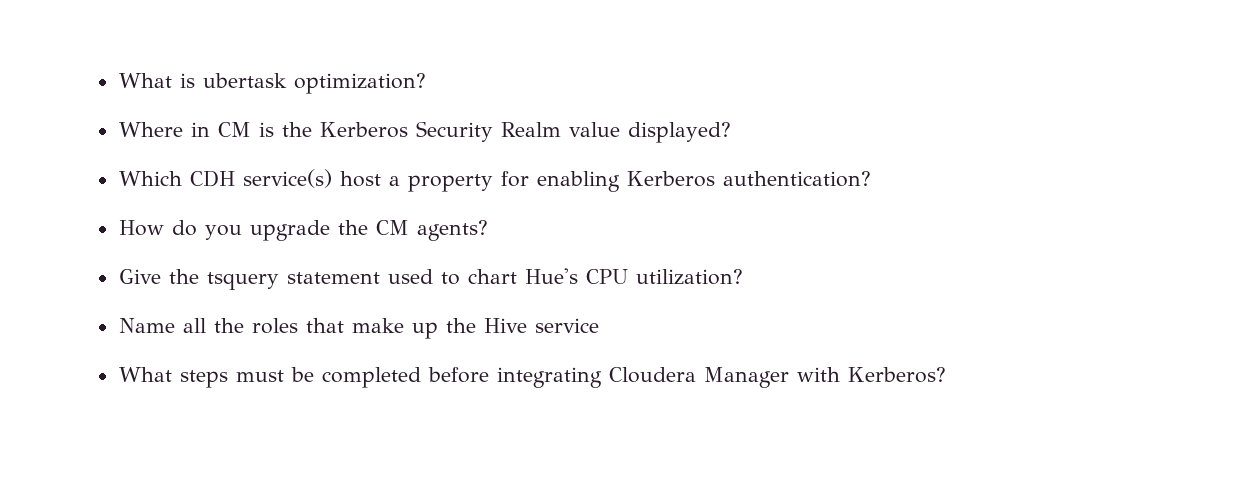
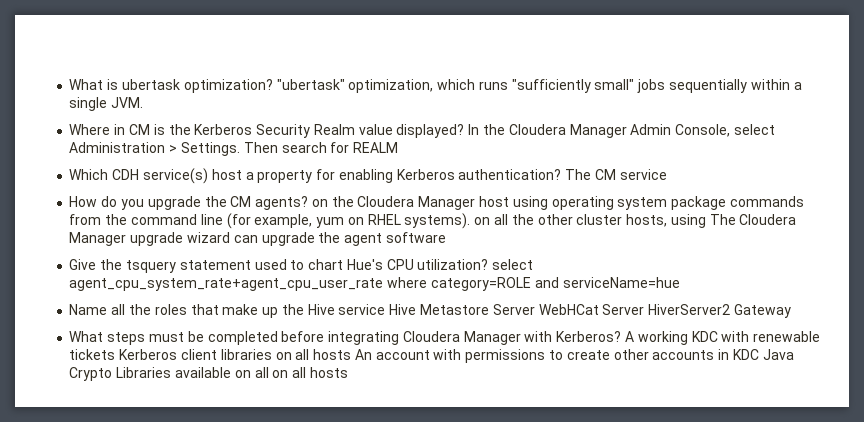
(426, 83) none -> [276,79,802,93] [69,97,144,111] "ubertask" optimization, which runs "sufficiently small" jobs sequentially within a single JVM.
(731, 132) none -> [468,124,775,138] [69,142,399,156] In the Cloudera Manager Admin Console, select Administration > Settings. Then search for REALM
(871, 179) none -> [565,169,667,180] The CM service
(488, 230) none -> [311,196,804,210] [69,213,797,229] [69,232,446,246] on the Cloudera Manager host using operating system package commands from the command line (for example, yum on RHEL systems). on all the other cluster hosts, using The Cloudera Manager upgrade wizard can upgrade the agent software
(743, 277) none -> [492,259,534,270] [69,277,680,291] select agent_cpu_system_rate+agent_cpu_user_rate where category=ROLE and serviceName=hue
(599, 325) none -> [389,304,791,318] Hive Metastore Server WebHCat Server HiverServer2 Gateway
(946, 375) none -> [624,331,821,345] [69,349,794,363] [69,367,348,381] A working KDC with renewable tickets Kerberos client libraries on all hosts An account with permissions to create other accounts in KDC Java Crypto Libraries available on all on all hosts

